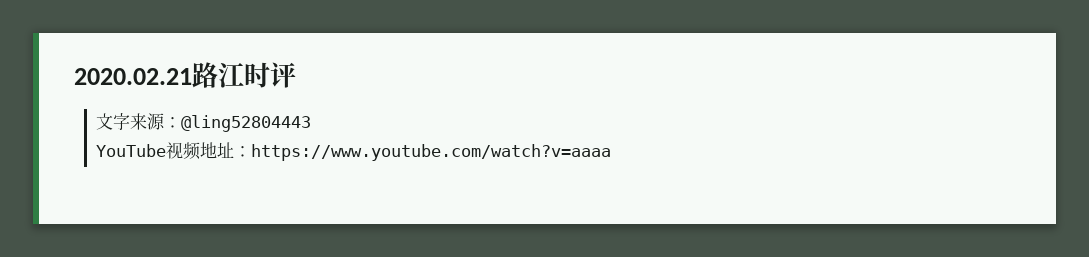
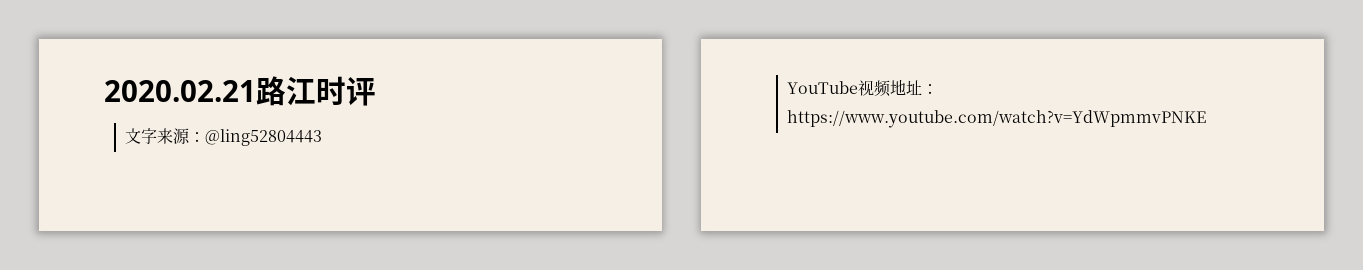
[250,144,611,161] https://www.youtube.com/watch?v=aaaa -> [787,110,1207,128] https://www.youtube.com/watch?v=YdWpmmvPNKE

